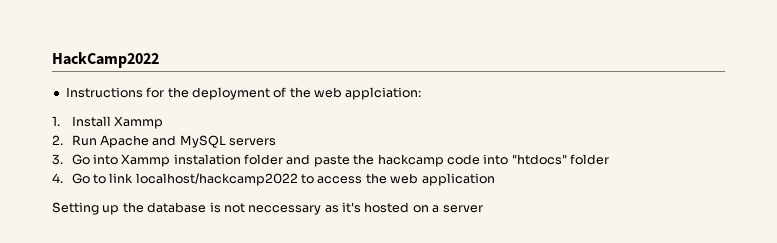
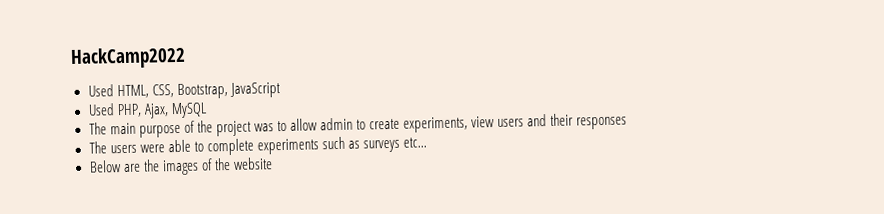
[65,87,422,100] [52,116,163,129] [52,135,277,148] [52,154,610,167] [52,173,495,186] [52,202,483,215] Instructions for the deployment of the web applciation: // 1. Install Xammp // 2. Run Apache and MySQL servers // 3. Go into Xammp instalation folder and paste the hackcamp code into "htdocs" folder // 4. Go to link localhost/hackcamp2022 to access the web application // Setting up the database is not neccessary as it's hosted on a server -> [87,82,281,99] [87,102,207,119] [88,113,628,138] [88,136,428,156] [88,157,273,176] Used HTML, CSS, Bootstrap, JavaScript // Used PHP, Ajax, MySQL // The main purpose of the project was to allow admin to create experiments, view users and their responses // The users were able to complete experiments such as surveys etc... // Below are the images of the website

